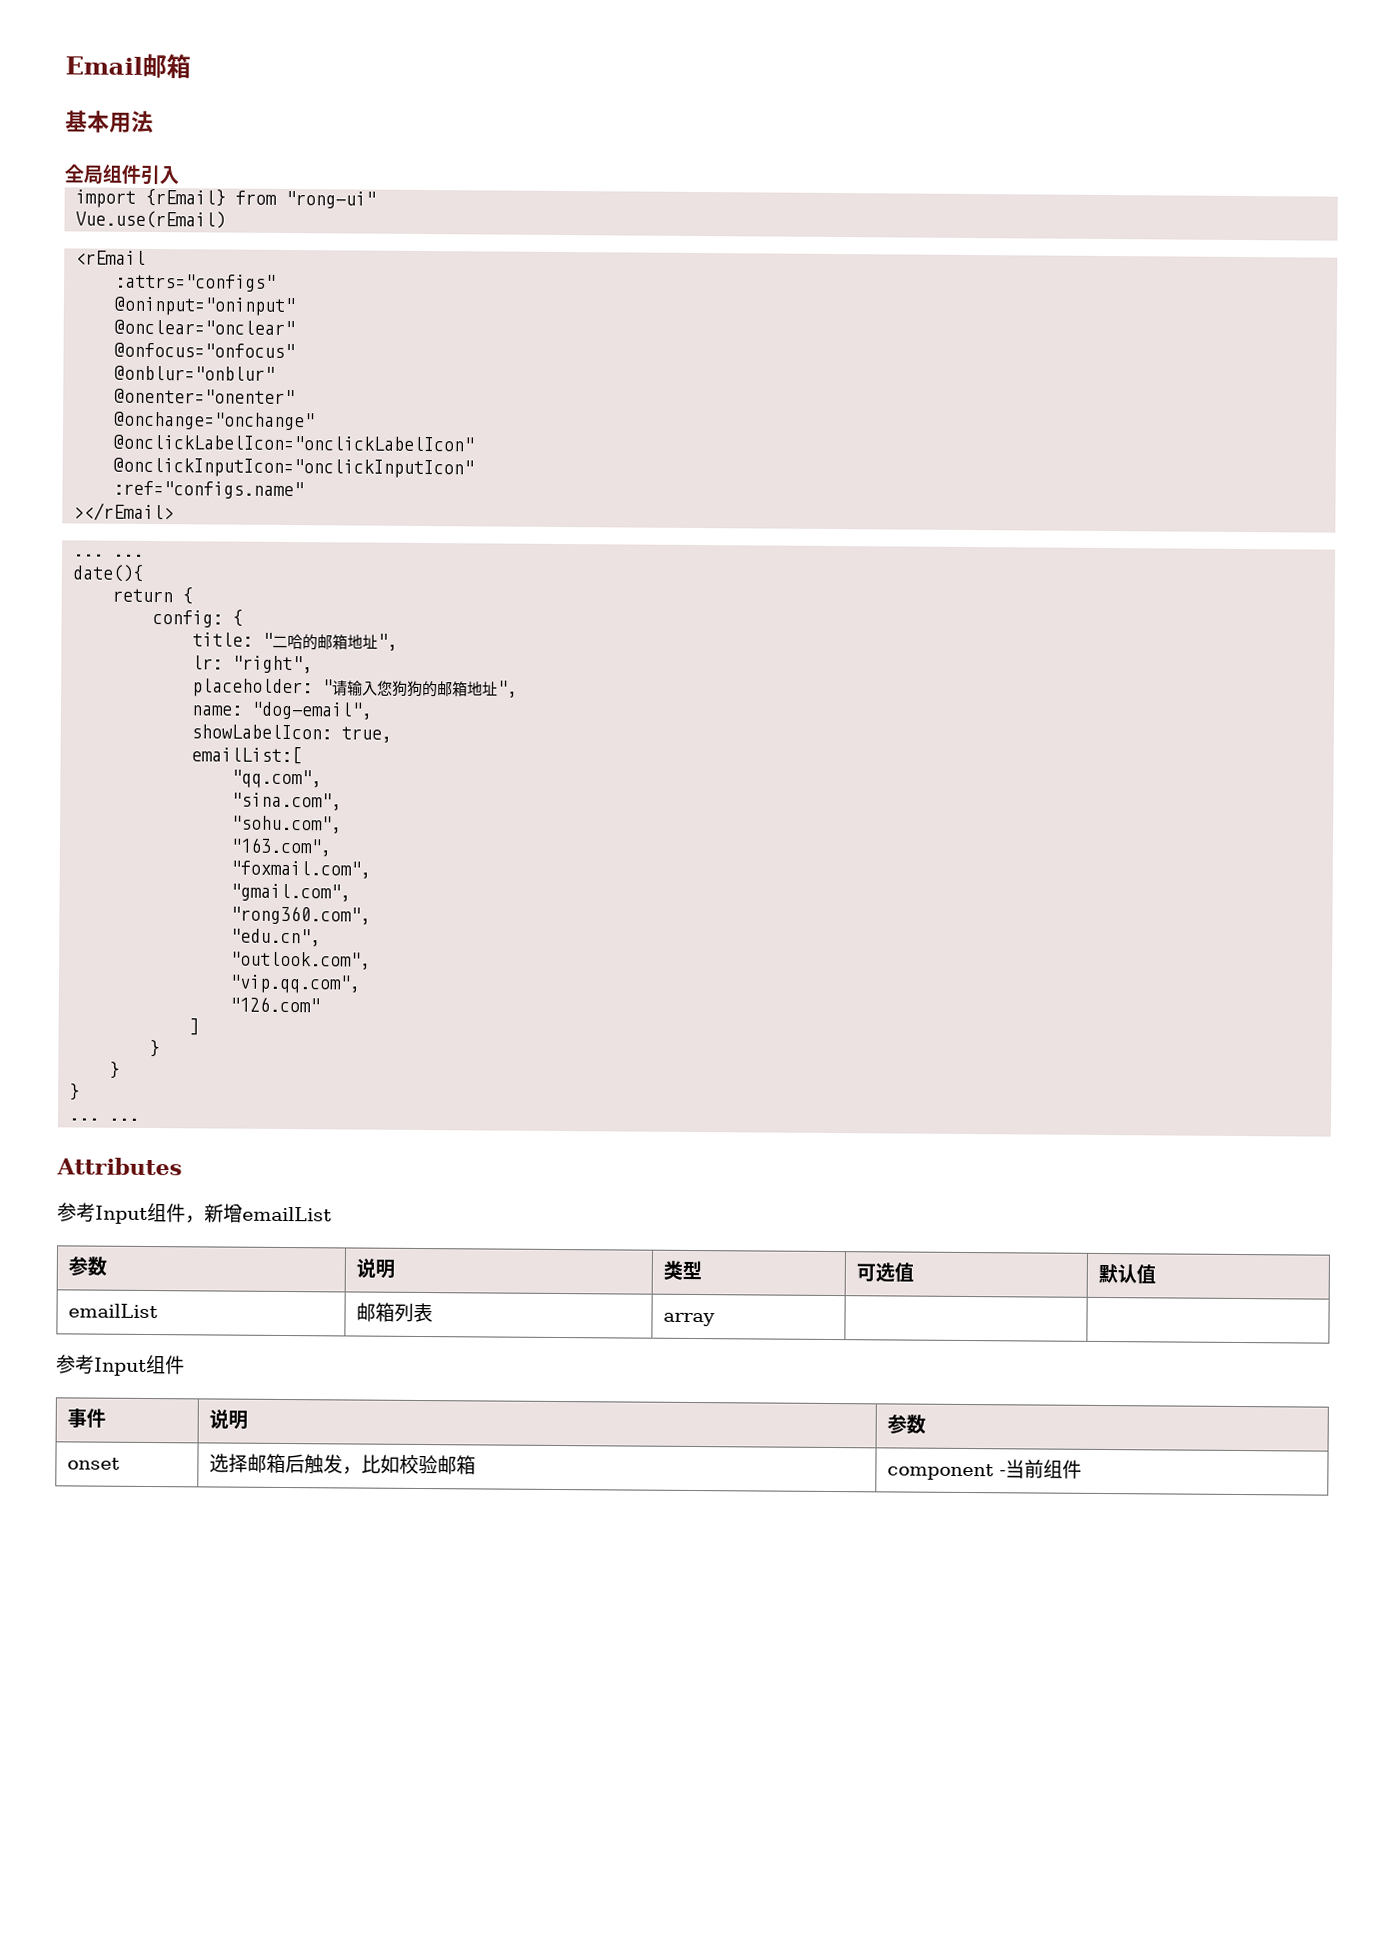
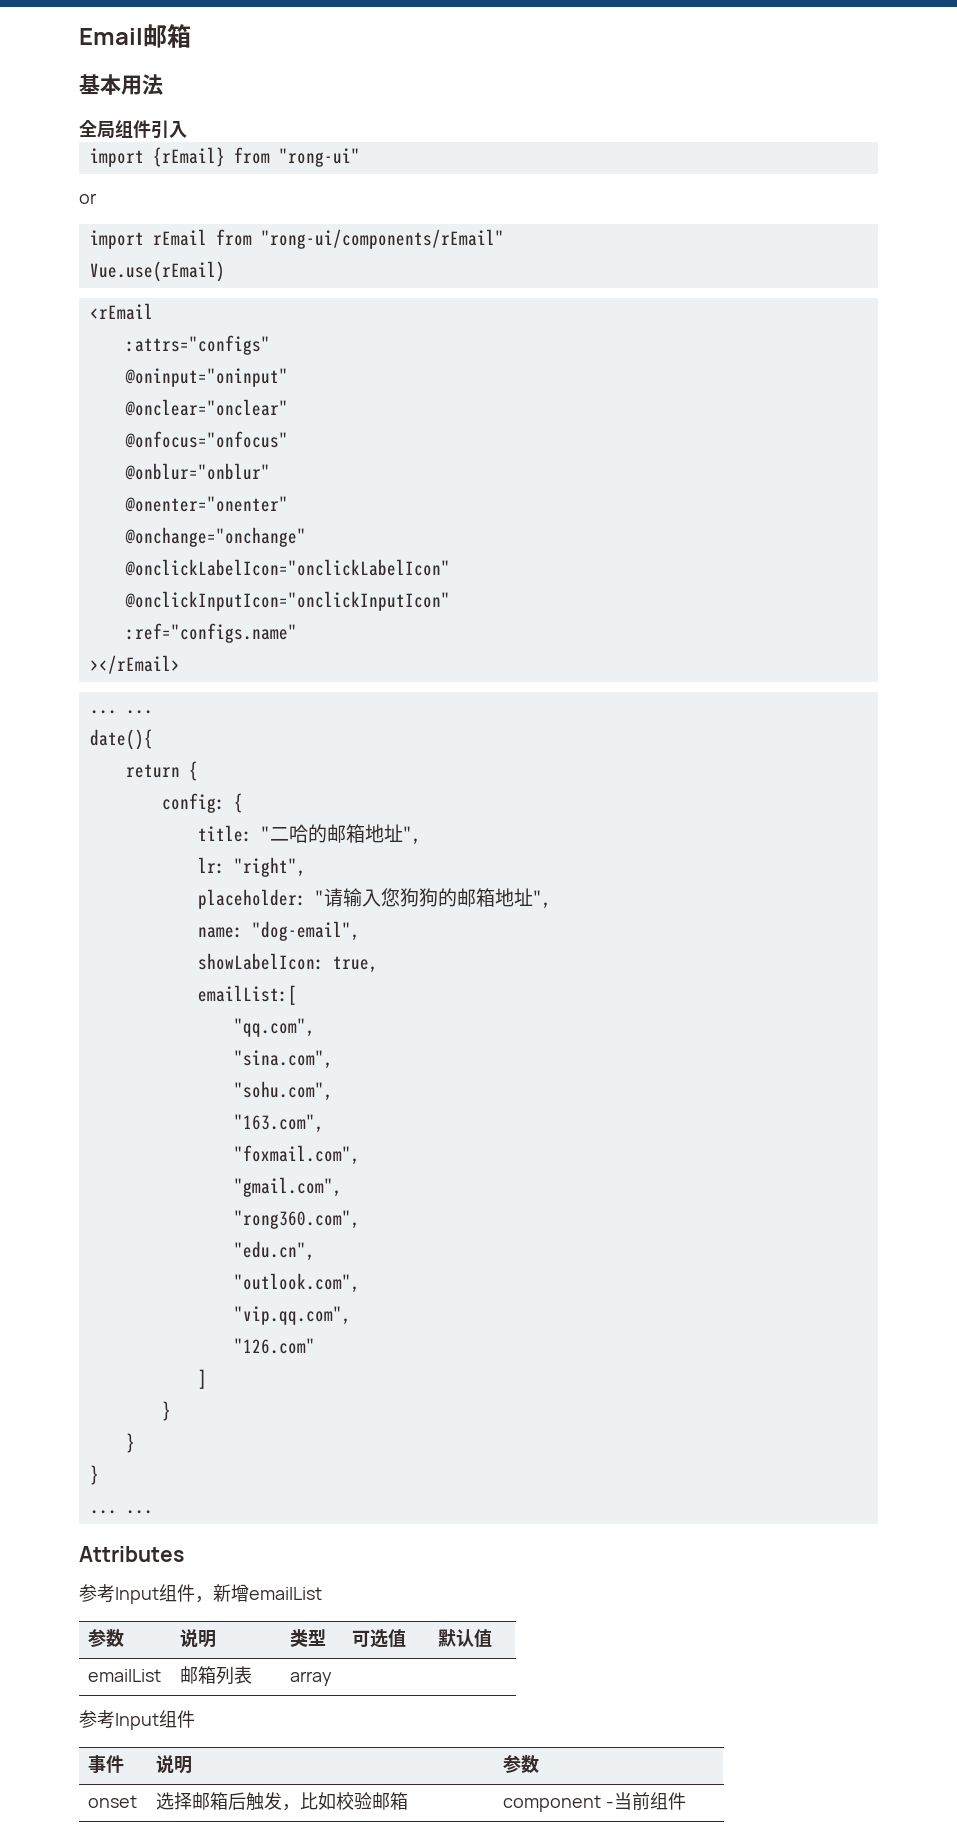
(377, 199) none -> [79,193,97,204] [89,229,504,249] // or // import rEmail from "rong-ui/components/rEmail"

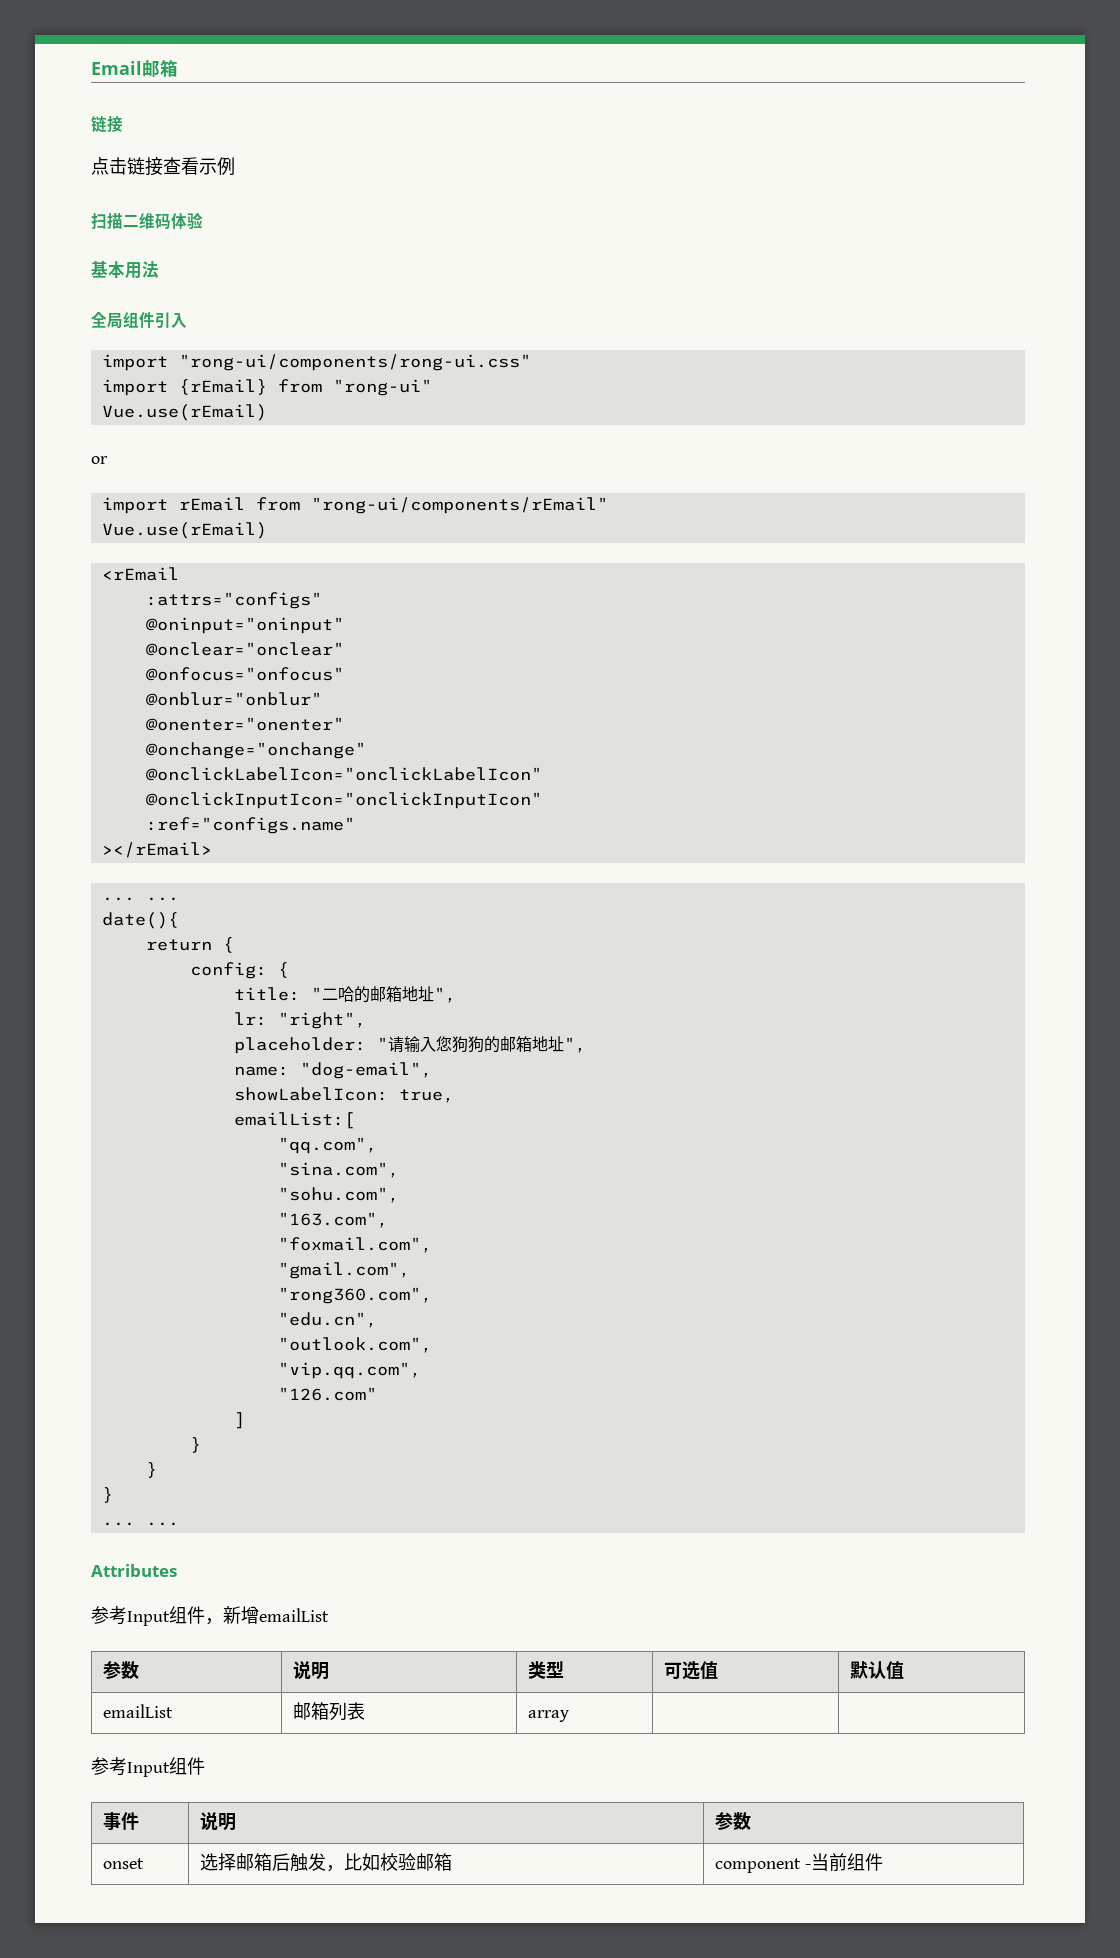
(191, 36) none -> [91,115,123,132] [91,157,235,176] [91,212,203,230] // 链接 // 点击链接查看示例 // 扫描二维码体验
(187, 129) none -> [101,354,531,371] // import "rong-ui/components/rong-ui.css"
(360, 157) none -> [101,404,267,421] // Vue.use(rEmail)

